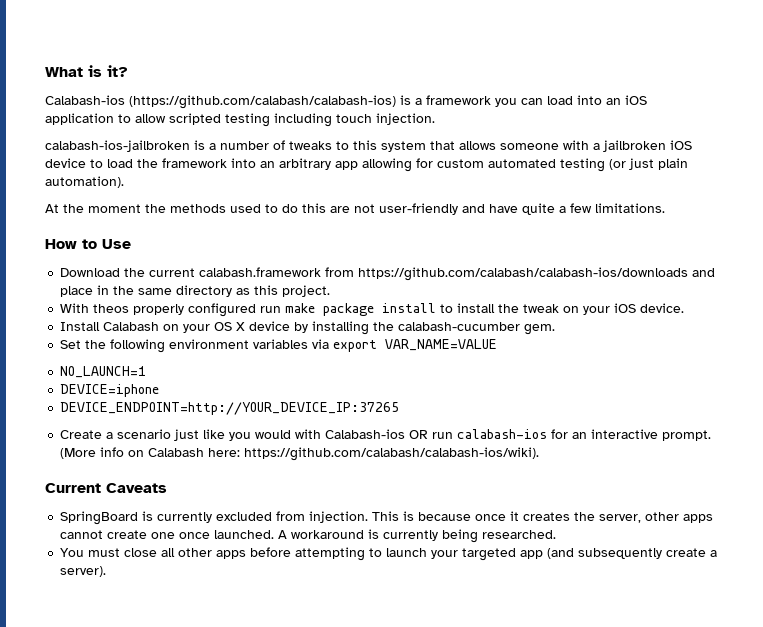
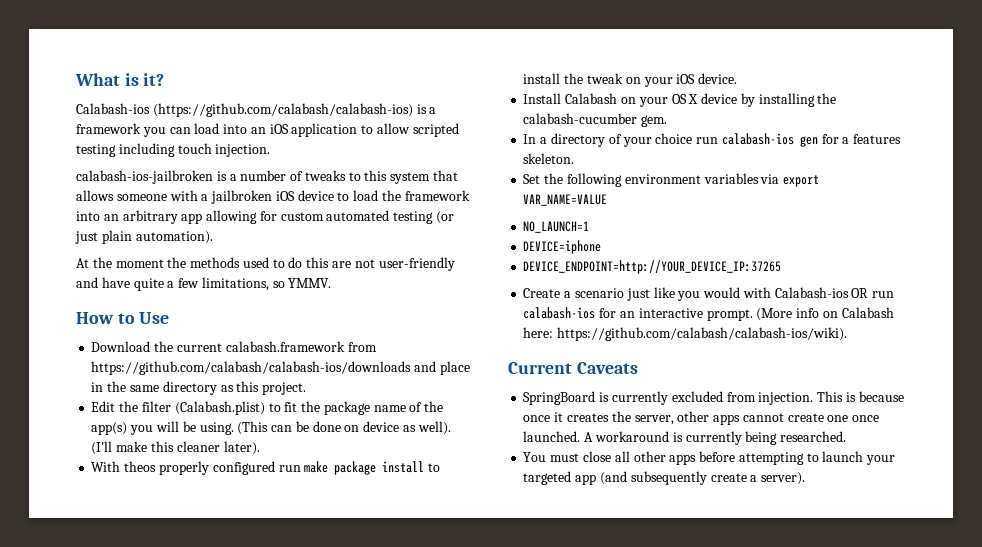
[595,203,665,213] limitations. -> [201,277,332,291] limitations, so YMMV.
(331, 291) none -> [91,401,444,415] [91,421,451,435] [91,441,260,455] // Edit the filter (Calabash.plist) to fit the package name of the app(s) you will be using. (This can be done on device as well). (I'll make this cleaner later).
(556, 329) none -> [523,133,902,147] [523,153,575,164] // In a directory of your choice run calabash-ios gen for a features skeleton.

